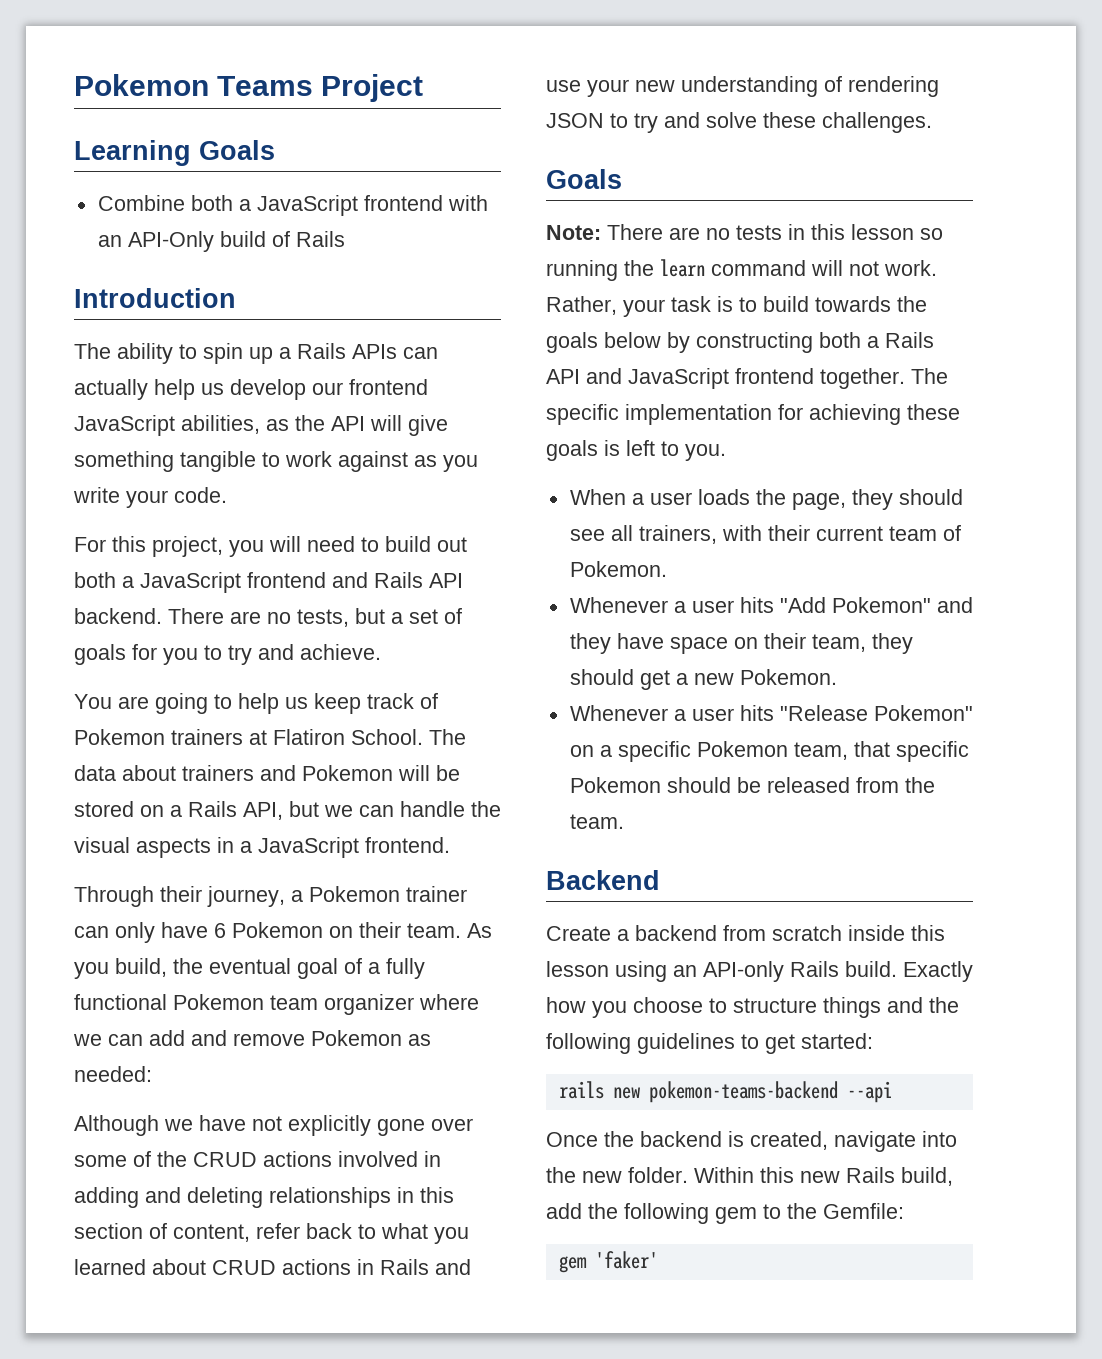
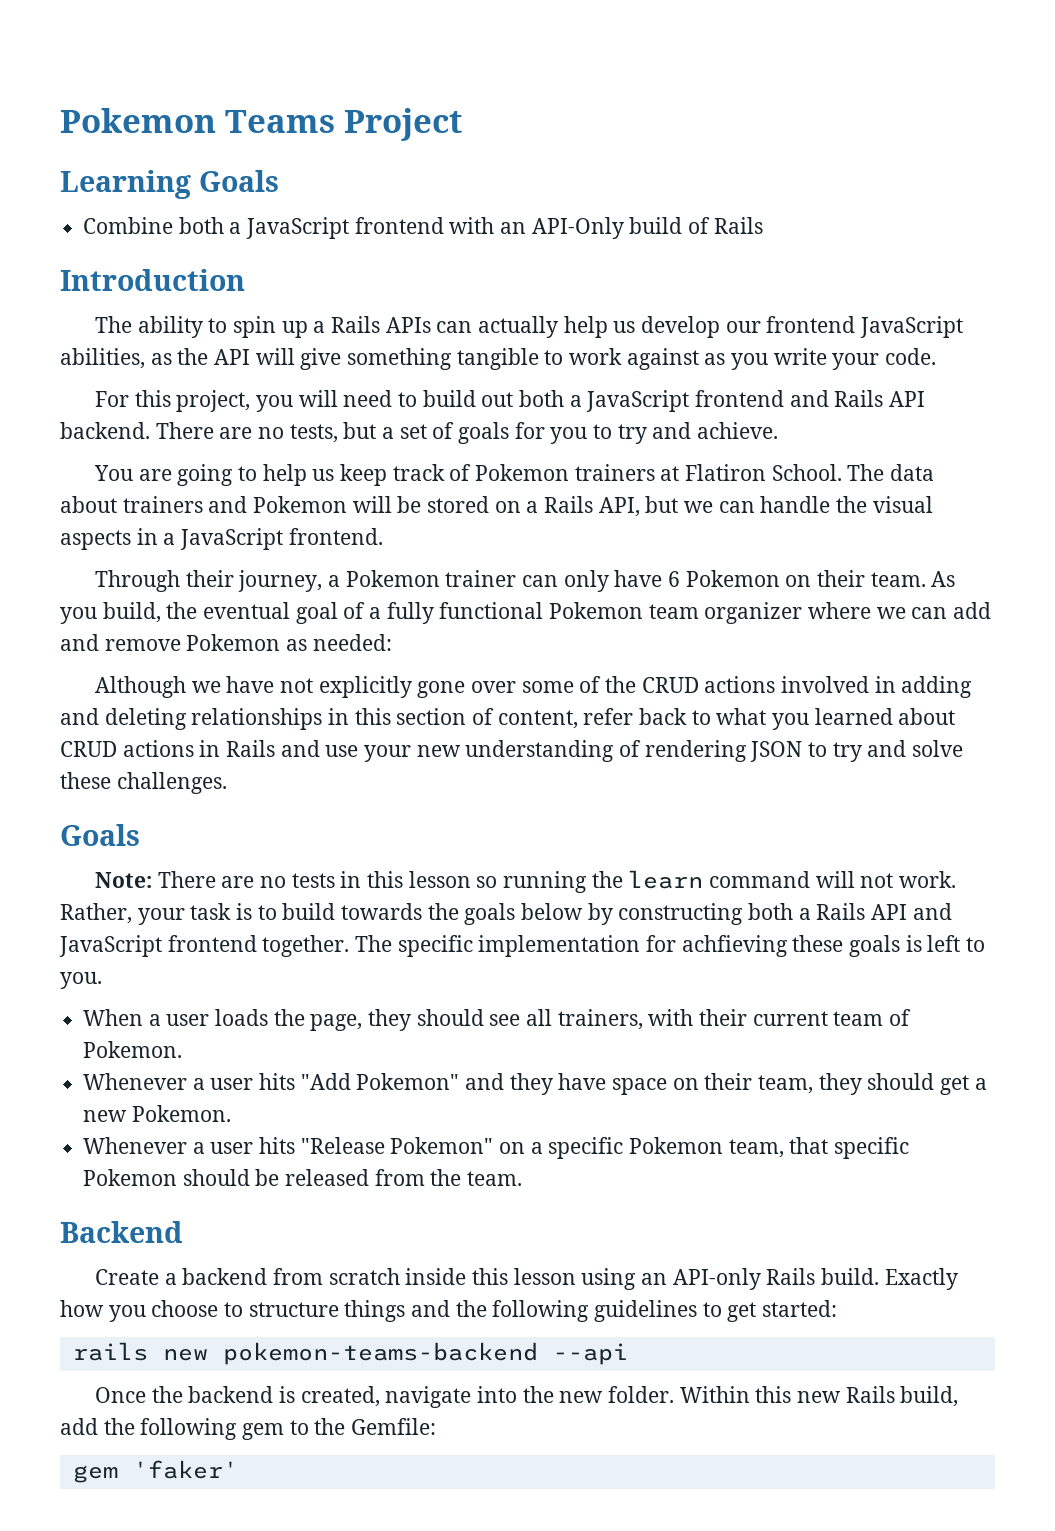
[809,404,901,425] achieving -> [681,935,788,957] achfieving

